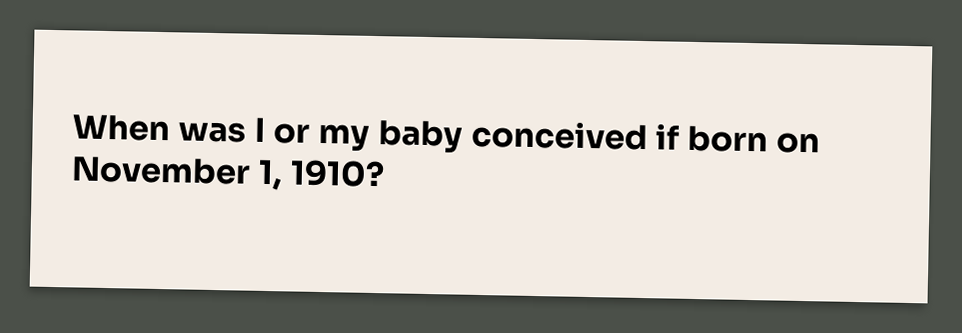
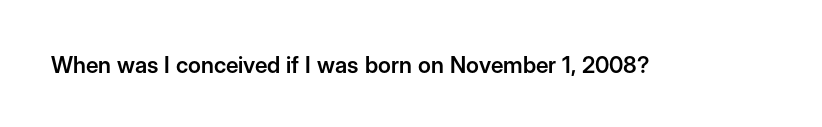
[273,120,681,154] or my baby conceived if -> [176,56,359,74] conceived if I was
[289,159,385,188] 1910? -> [581,56,649,73] 2008?

